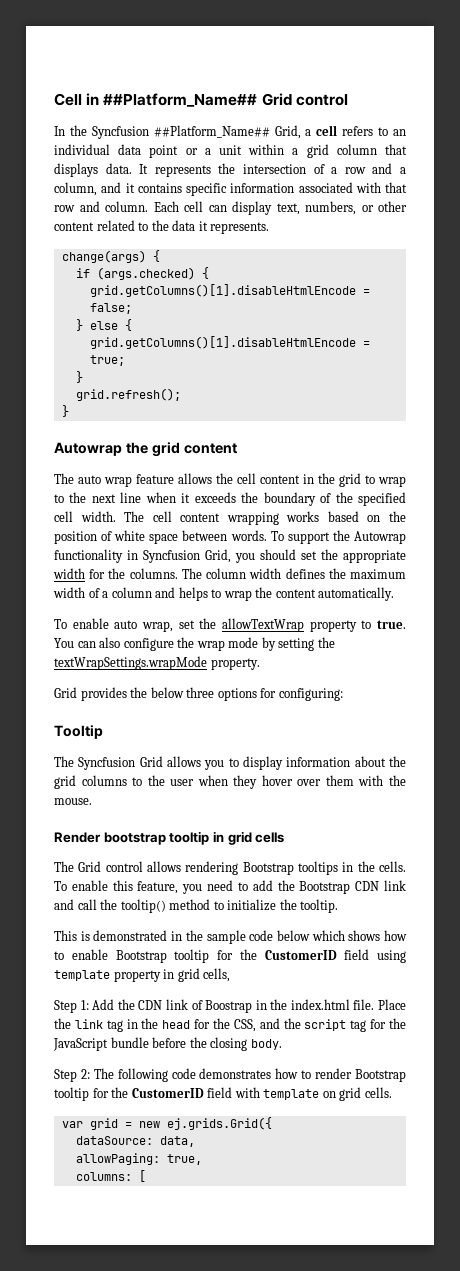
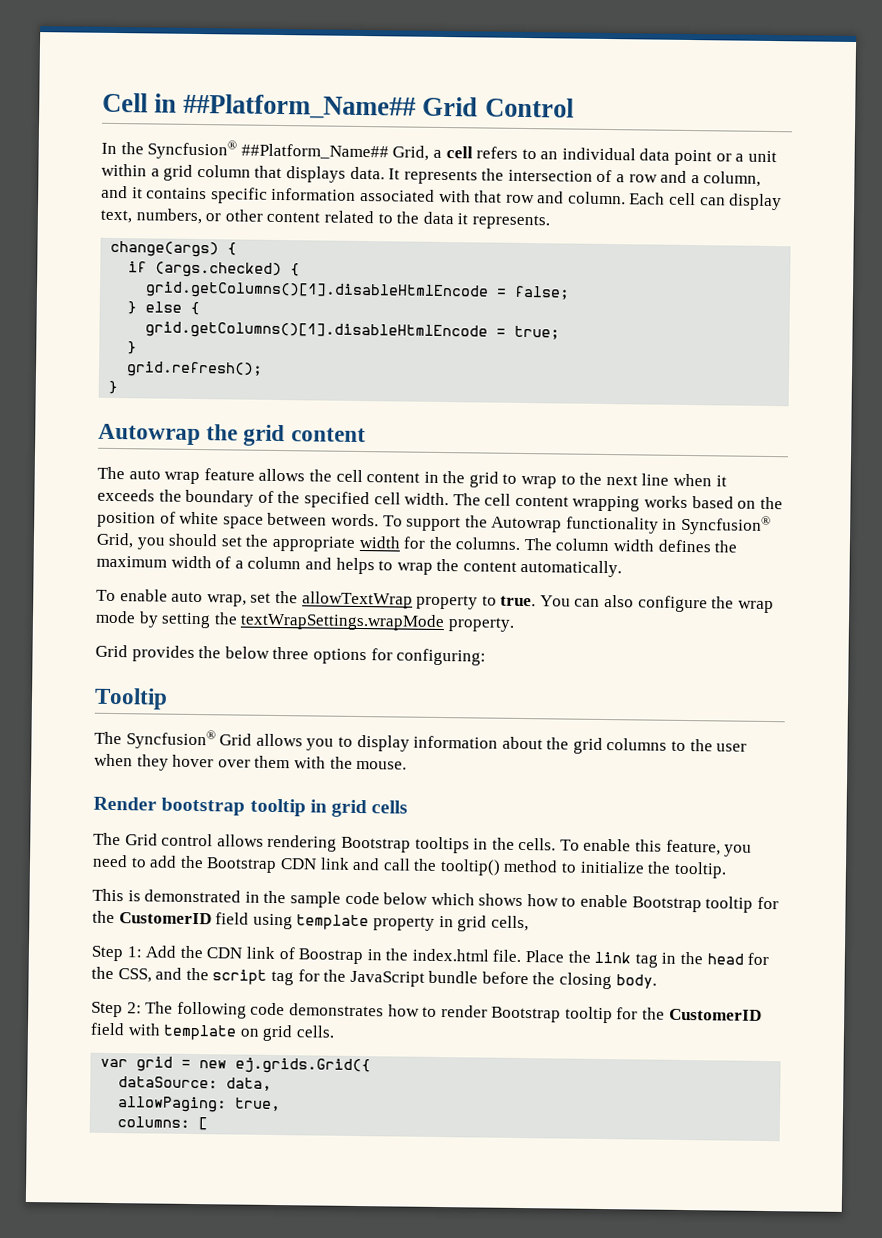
[295,94,348,106] control -> [484,97,574,118] Control
[91,126,149,139] Syncfusion -> [147,139,238,160] Syncfusion®
[143,550,200,563] Syncfusion -> [681,514,772,536] Syncfusion®
[78,757,136,770] Syncfusion -> [125,729,216,750] Syncfusion®

